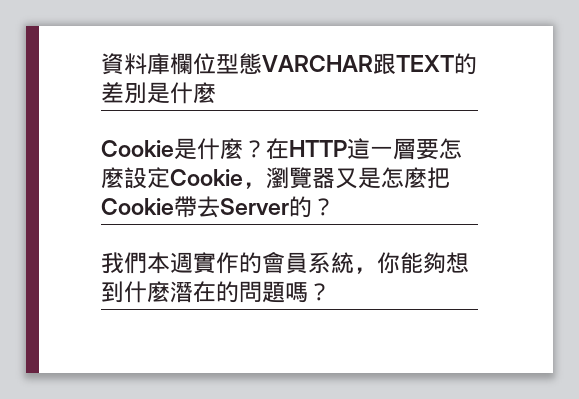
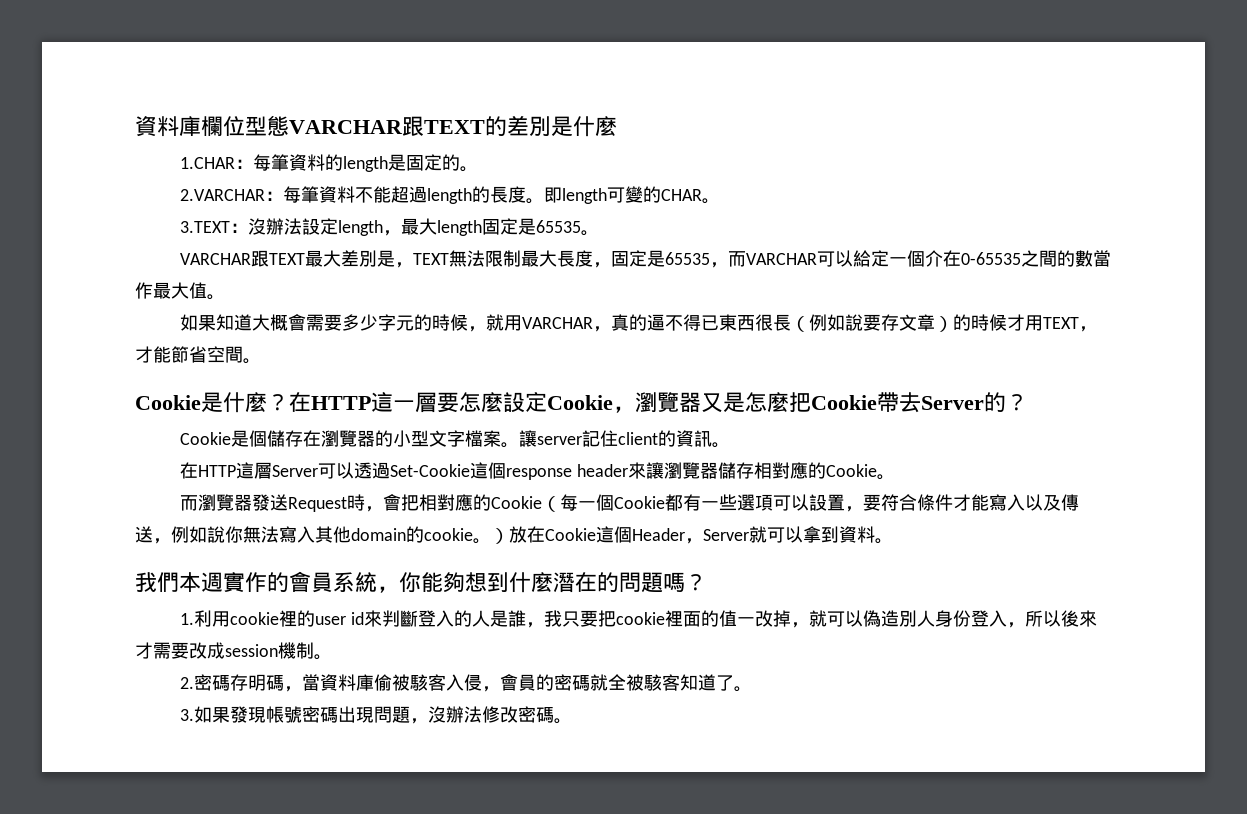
(216, 93) none -> [180,154,479,172] [180,186,721,204] [180,218,600,236] [180,250,1112,268] [135,282,225,300] [180,314,1098,332] [135,346,261,364] // 1.CHAR：每筆資料的length是固定的。 // 2.VARCHAR：每筆資料不能超過length的長度。即length可變的CHAR。 // 3.TEXT：沒辦法設定length，最大length固定是65535。 // VARCHAR跟TEXT最大差別是，TEXT無法限制最大長度，固定是65535，而VARCHAR可以給定一個介在0-65535之間的數當作最大值。 // 如果知道大概會需要多少字元的時候，就用VARCHAR，真的逼不得已東西很長（例如說要存文章）的時候才用TEXT，才能節省空間。
(335, 207) none -> [180,430,731,448] [180,462,896,480] [180,494,1080,512] [135,526,893,544] // Cookie是個儲存在瀏覽器的小型文字檔案。讓server記住client的資訊。 // 在HTTP這層Server可以透過Set-Cookie這個response header來讓瀏覽器儲存相對應的Cookie。 // 而瀏覽器發送Request時，會把相對應的Cookie（每一個Cookie都有一些選項可以設置，要符合條件才能寫入以及傳送，例如說你無法寫入其他domain的cookie。）放在Cookie這個Header，Server就可以拿到資料。
(331, 292) none -> [180,610,1098,628] [135,642,332,660] [180,674,753,692] [180,706,573,724] // 1.利用cookie裡的user id來判斷登入的人是誰，我只要把cookie裡面的值一改掉，就可以偽造別人身份登入，所以後來才需要改成session機制。 // 2.密碼存明碼，當資料庫偷被駭客入侵，會員的密碼就全被駭客知道了。 // 3.如果發現帳號密碼出現問題，沒辦法修改密碼。

